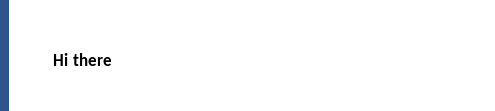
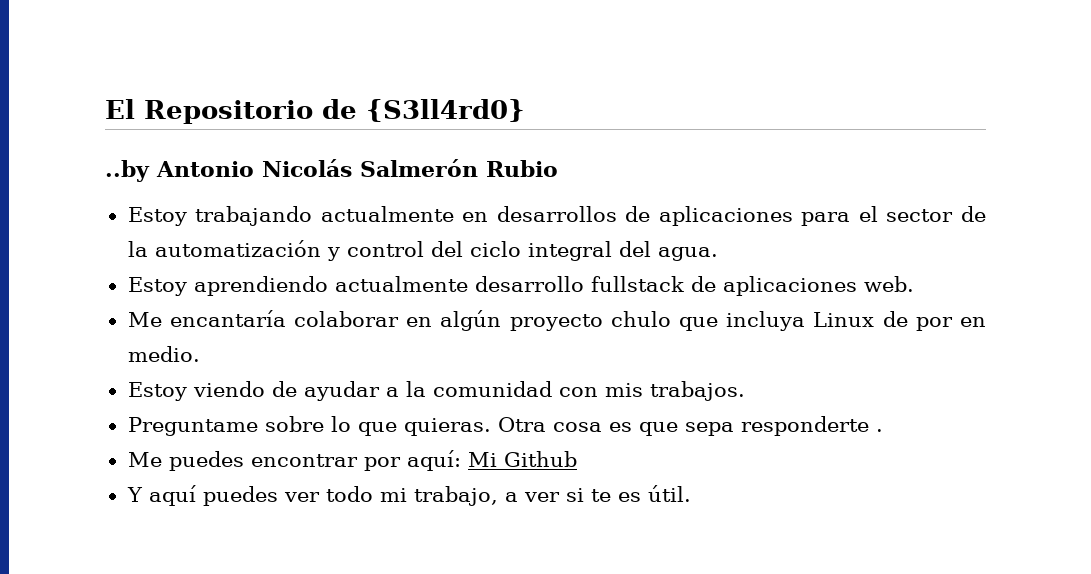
[53,53,112,66] Hi there -> [105,99,525,124] [105,159,558,182] [127,206,986,226] [127,240,718,261] [127,276,914,296] [127,310,986,331] [127,346,200,362] [127,381,745,401] [127,416,883,436] [127,450,577,471] [126,485,691,506] El Repositorio de {S3ll4rd0} // ..by Antonio Nicolás Salmerón Rubio // Estoy trabajando actualmente en desarrollos de aplicaciones para el sector de la automatización y control del ciclo integral del agua. // Estoy aprendiendo actualmente desarrollo fullstack de aplicaciones web. // Me encantaría colaborar en algún proyecto chulo que incluya Linux de por en medio. // Estoy viendo de ayudar a la comunidad con mis trabajos. // Preguntame sobre lo que quieras. Otra cosa es que sepa responderte . // Me puedes encontrar por aquí: Mi Github // Y aquí puedes ver todo mi trabajo, a ver si te es útil.

